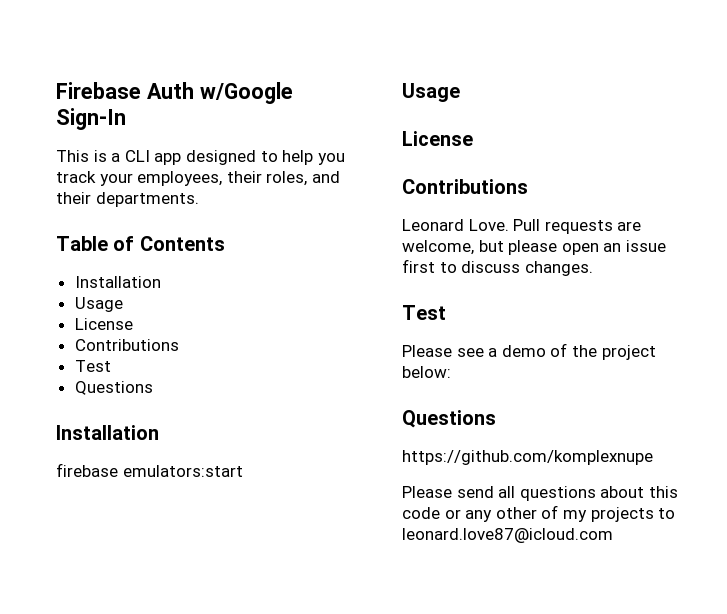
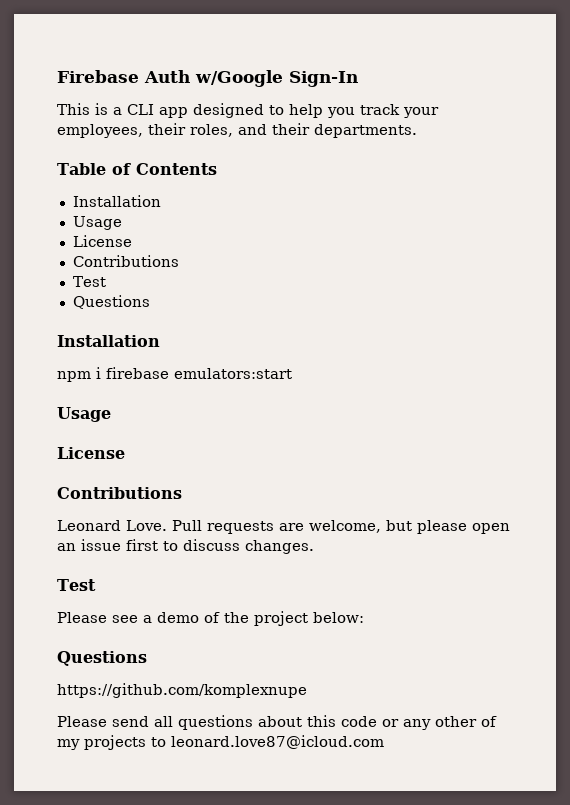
(159, 432) none -> [57,367,101,382] npm i

